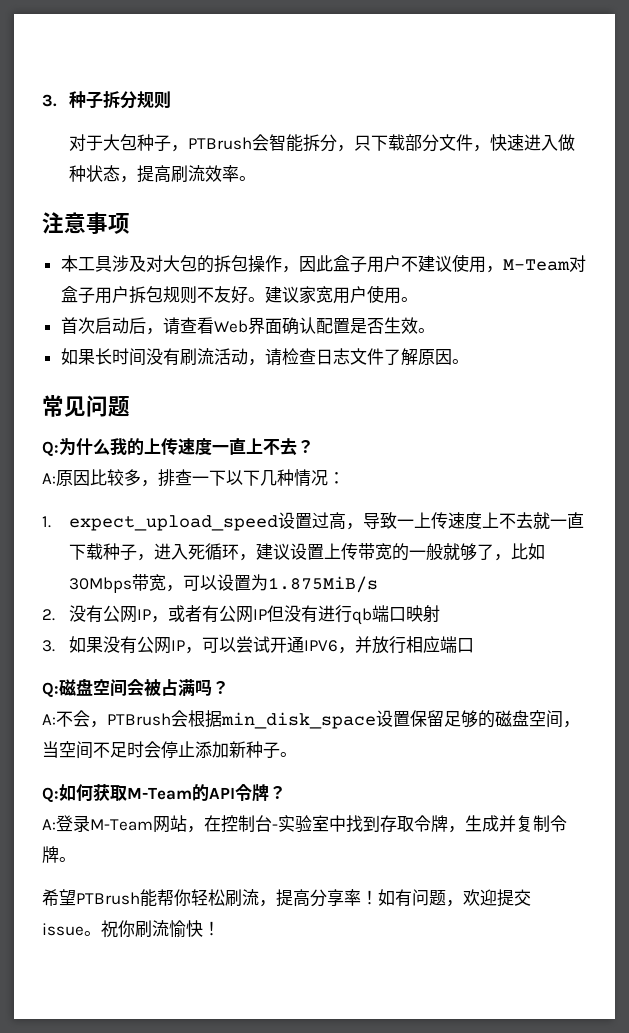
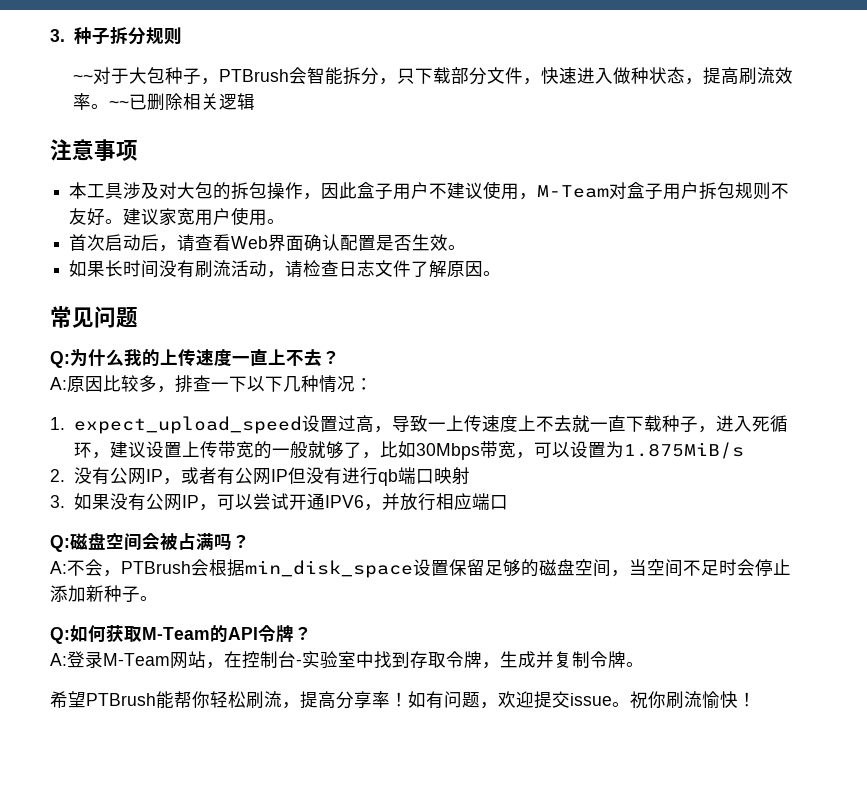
(171, 100) none -> [72,74,93,82] ~~
(256, 178) none -> [108,93,255,111] ~~已删除相关逻辑

